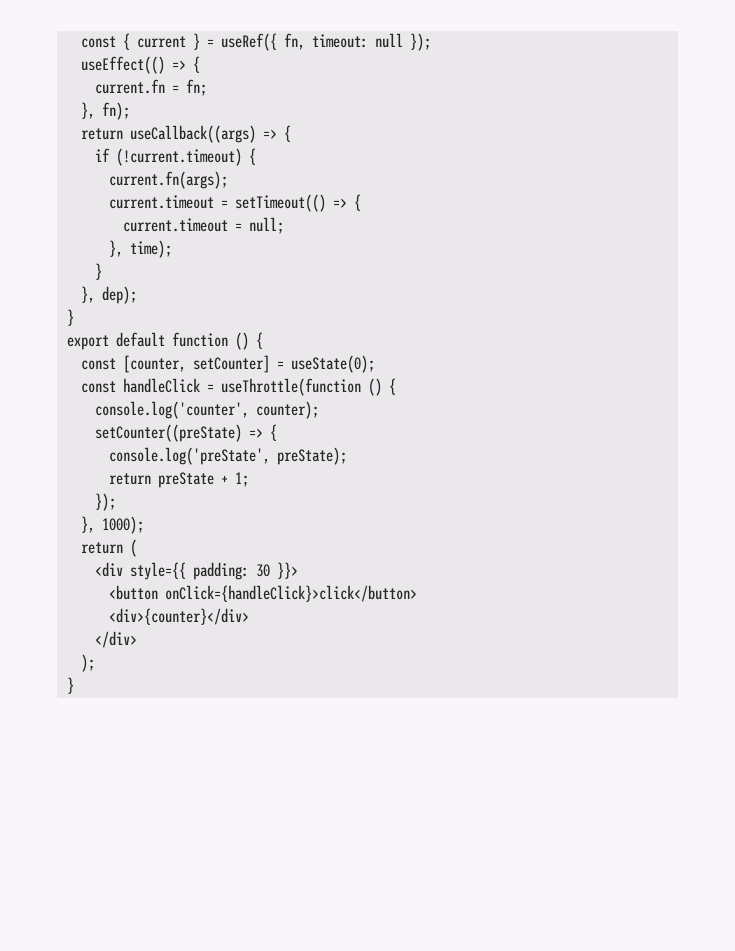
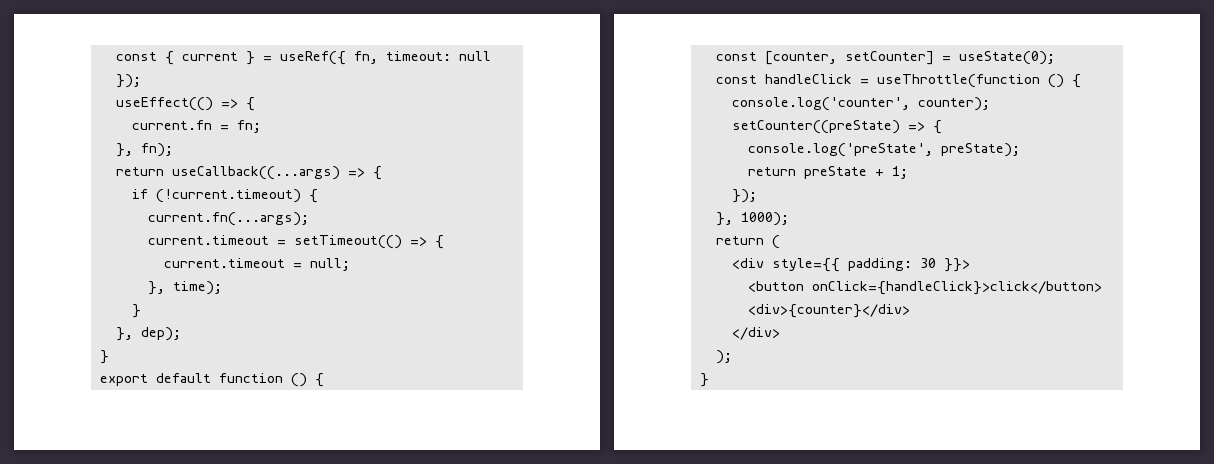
[129,125,256,143] useCallback((args) -> [171,166,340,180] useCallback((...args)
[108,171,228,189] current.fn(args); -> [147,212,309,226] current.fn(...args);

